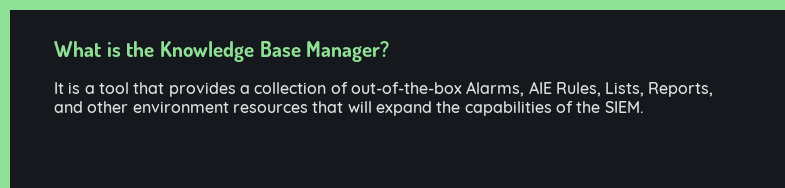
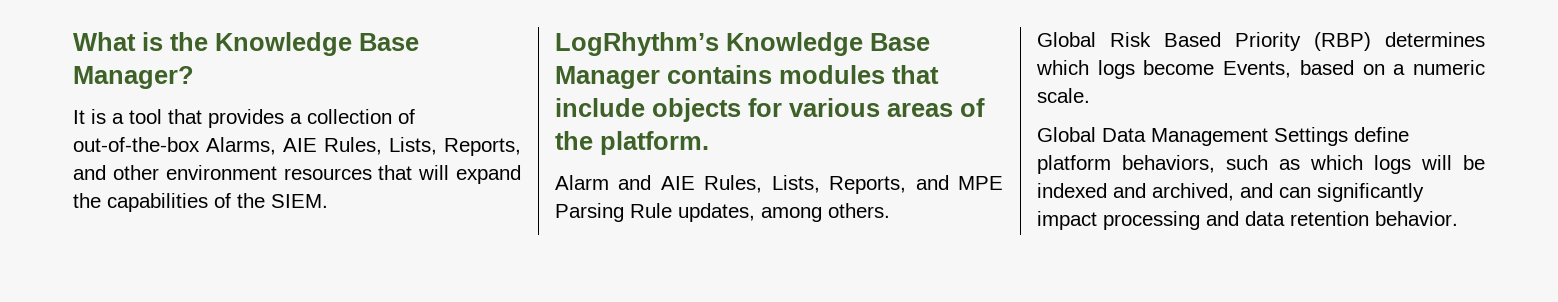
(644, 107) none -> [555,32,930,56] [555,65,939,89] [555,98,985,122] [555,131,709,155] [555,175,1003,194] [555,203,890,222] [1037,32,1485,51] [1036,60,1485,79] [1037,88,1090,103] [1037,127,1409,146] [1037,155,1485,174] [1037,183,1424,202] [1037,211,1458,230] // LogRhythm’s Knowledge Base Manager contains modules that include objects for various areas of the platform. // Alarm and AIE Rules, Lists, Reports, and MPE Parsing Rule updates, among others. // Global Risk Based Priority (RBP) determines which logs become Events, based on a numeric scale. // Global Data Management Settings define platform behaviors, such as which logs will be indexed and archived, and can significantly impact processing and data retention behavior.

